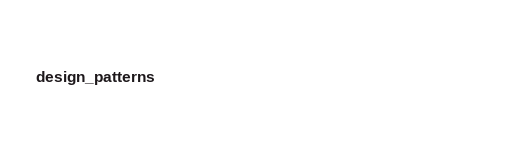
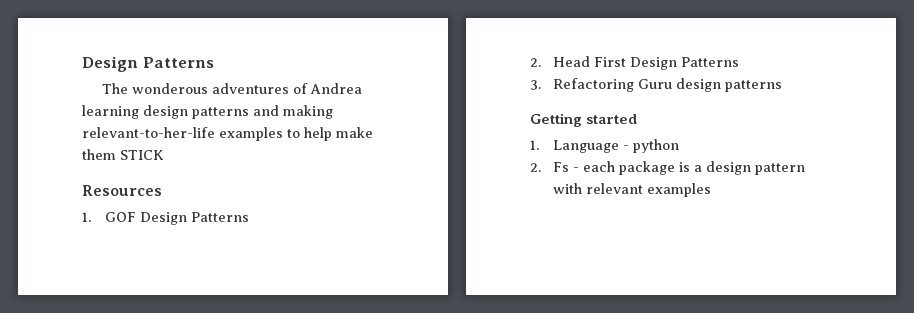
[36,71,155,85] design_patterns -> [82,56,214,72] [102,83,363,94] [82,105,333,119] [82,127,373,141] [82,149,164,160] [82,185,162,196] [82,212,249,225] [530,56,739,70] [530,78,782,92] [530,113,638,127] [530,139,679,153] [530,161,805,175] [552,183,711,197] Design Patterns // The wonderous adventures of Andrea learning design patterns and making relevant-to-her-life examples to help make them STICK // Resources // 1. GOF Design Patterns // 2. Head First Design Patterns // 3. Refactoring Guru design patterns // Getting started // 1. Language - python // 2. Fs - each package is a design pattern with relevant examples

